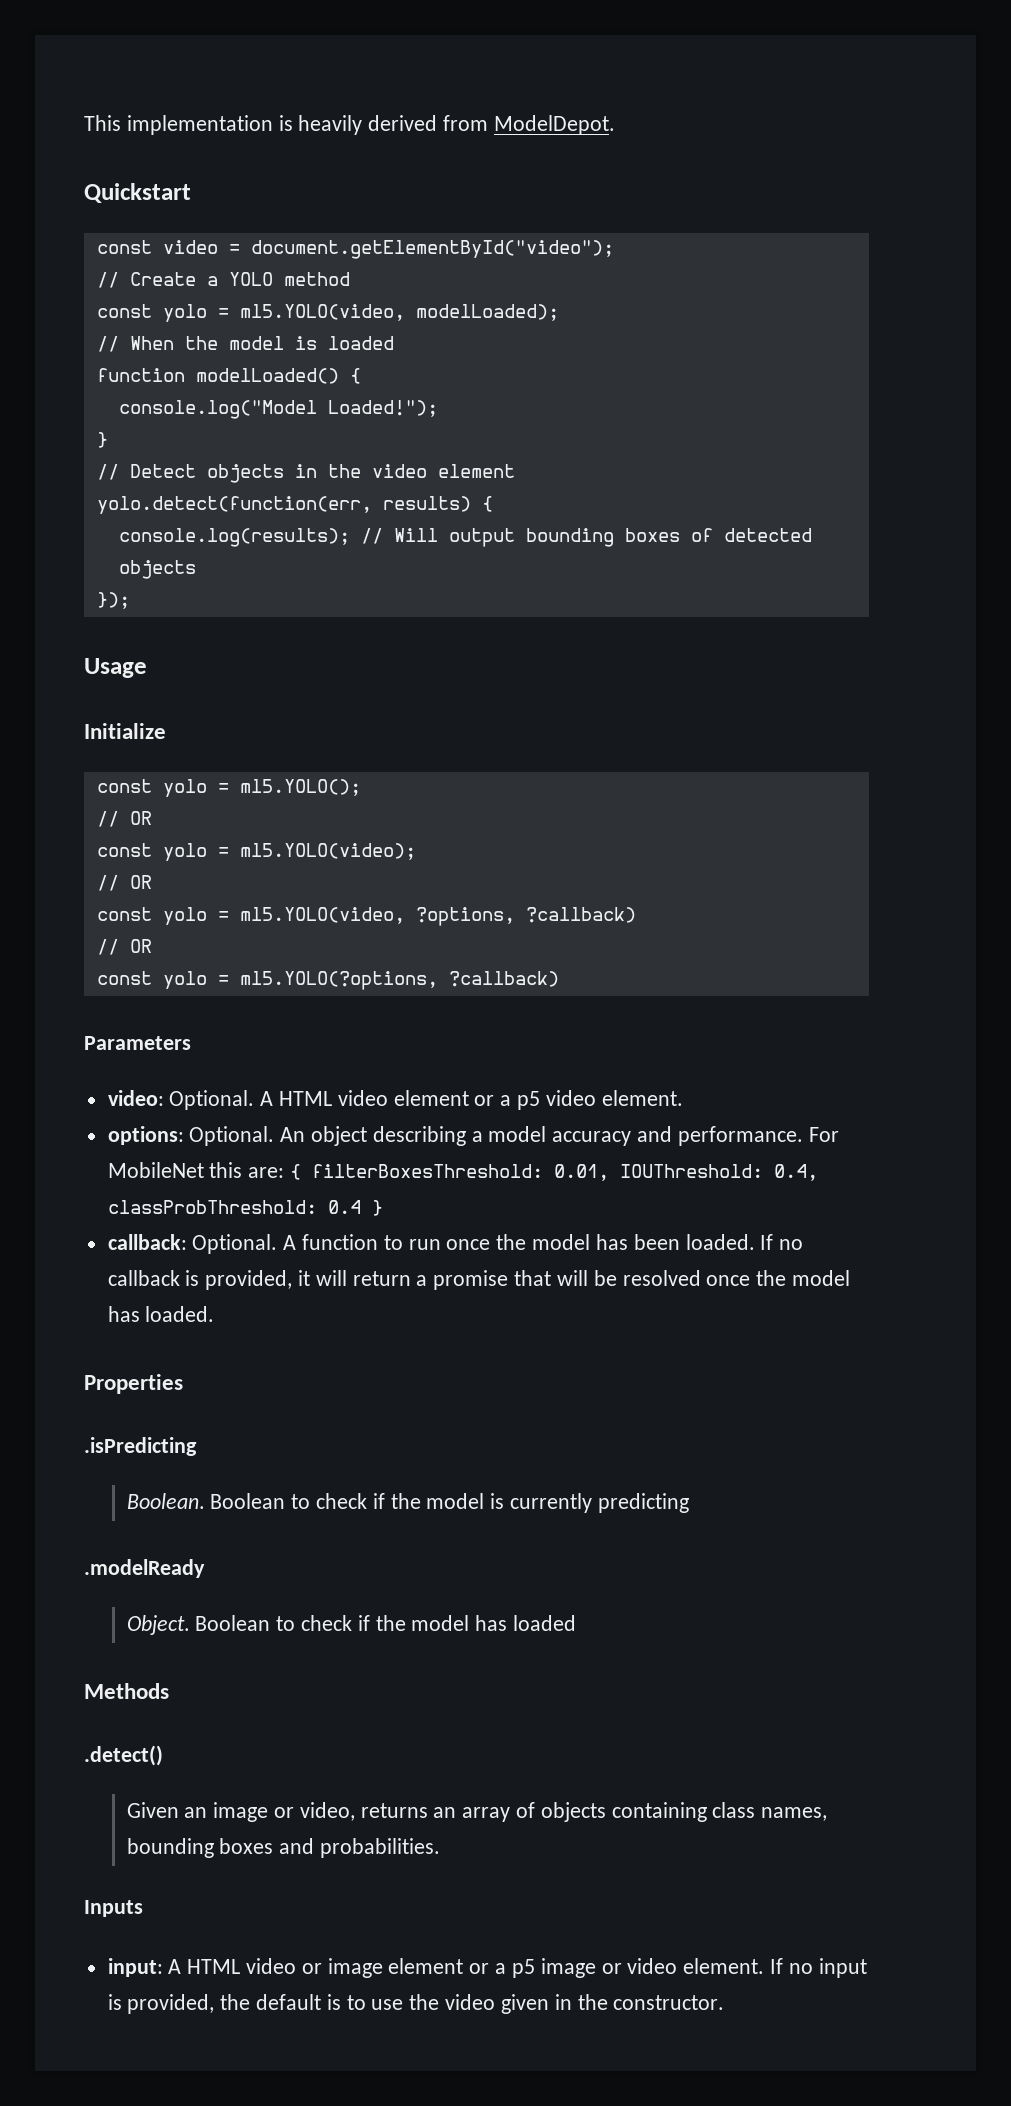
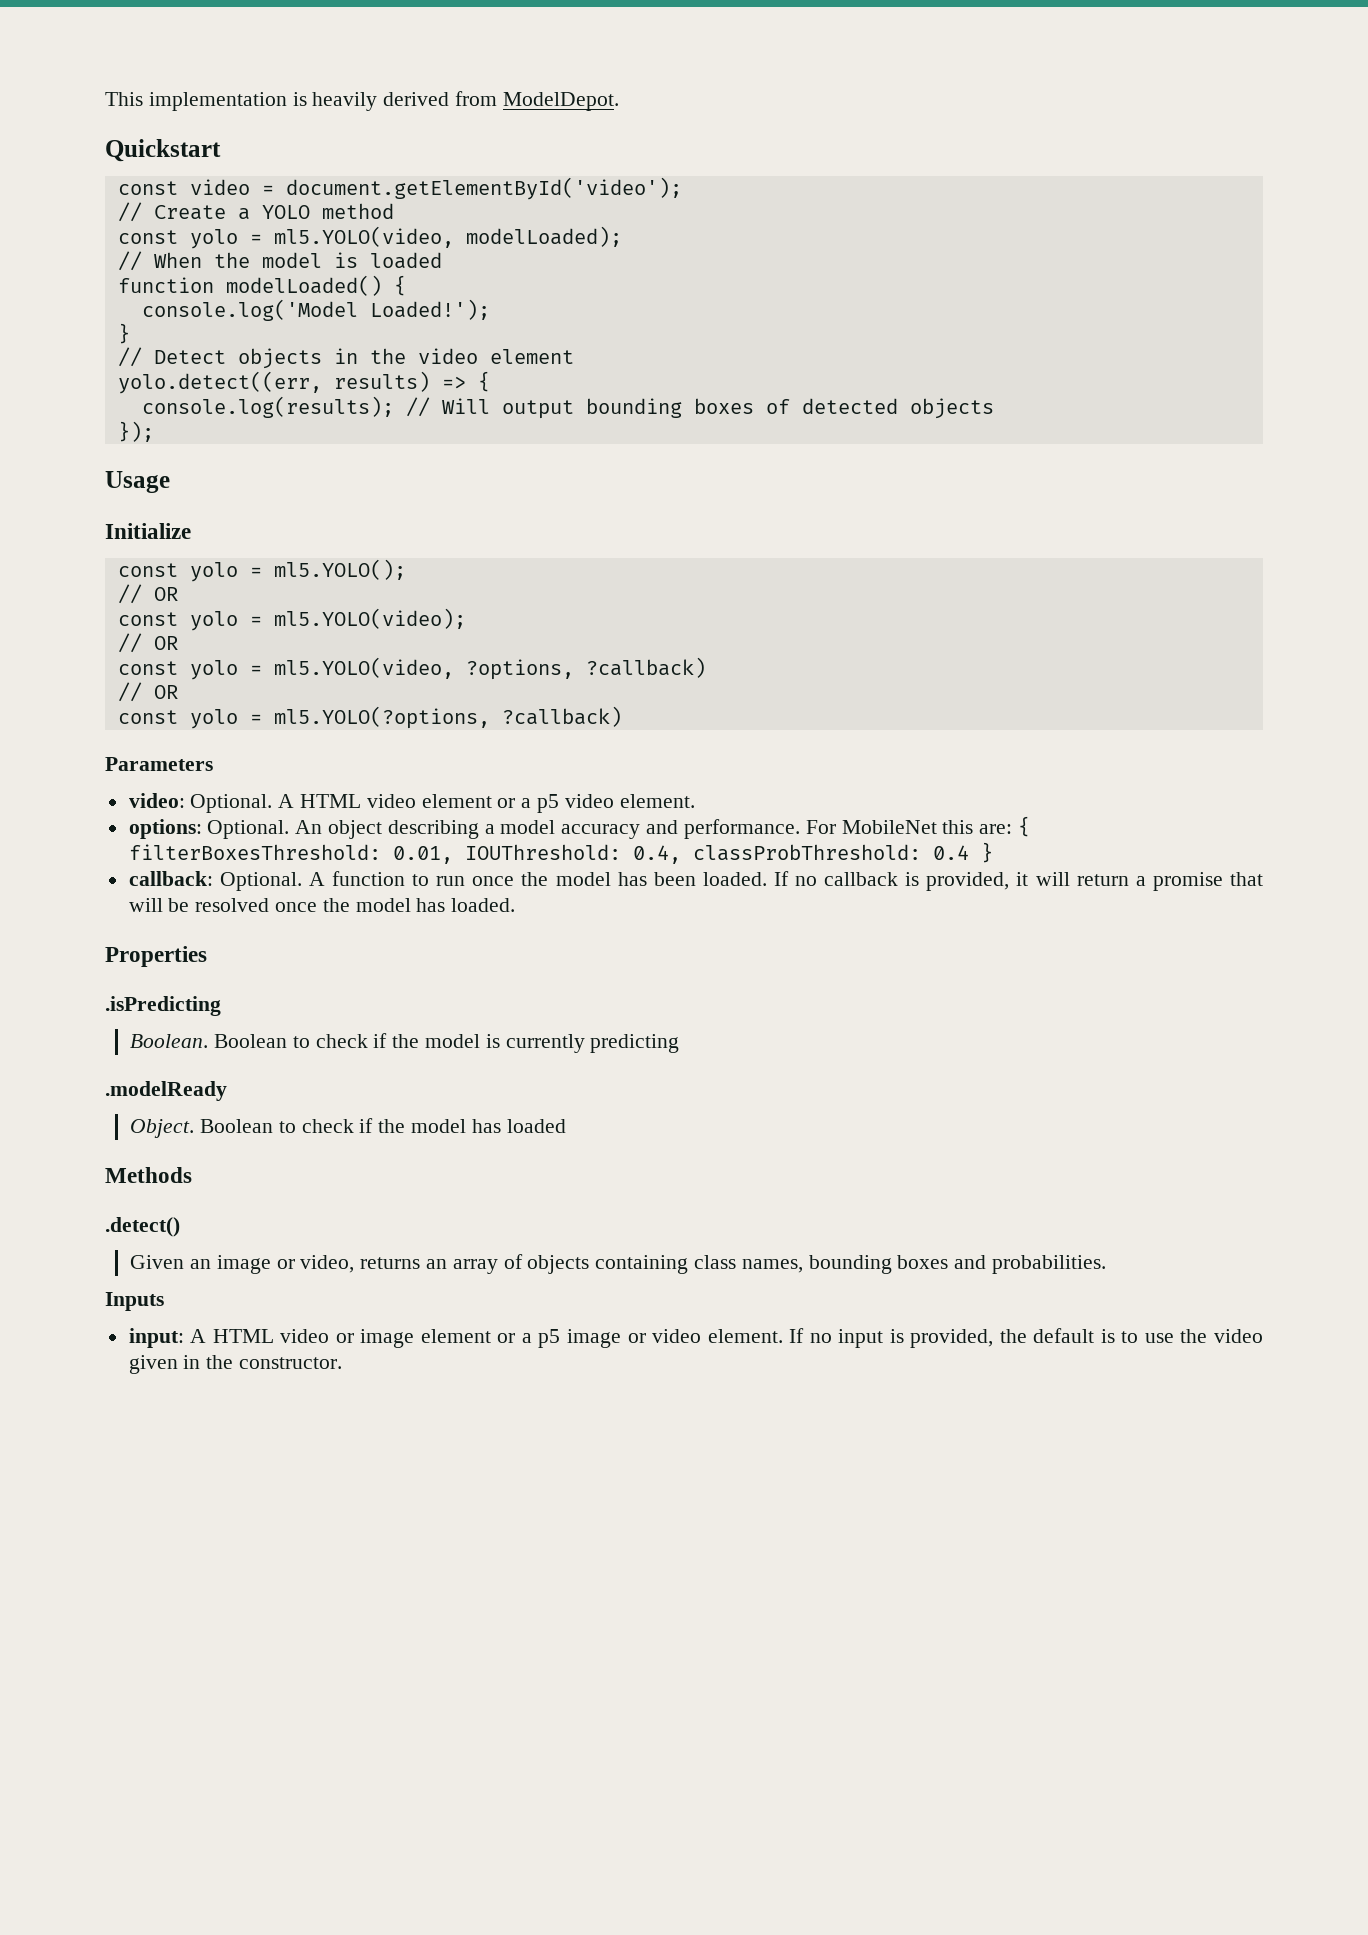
[250,240,614,259] document.getElementById("video"); -> [285,177,682,200] document.getElementById('video');
[118,400,438,419] console.log("Model Loaded!"); -> [141,299,490,321] console.log('Model Loaded!');
[96,496,471,514] yolo.detect(function(err, results) -> [117,371,466,394] yolo.detect((err, results) =>

